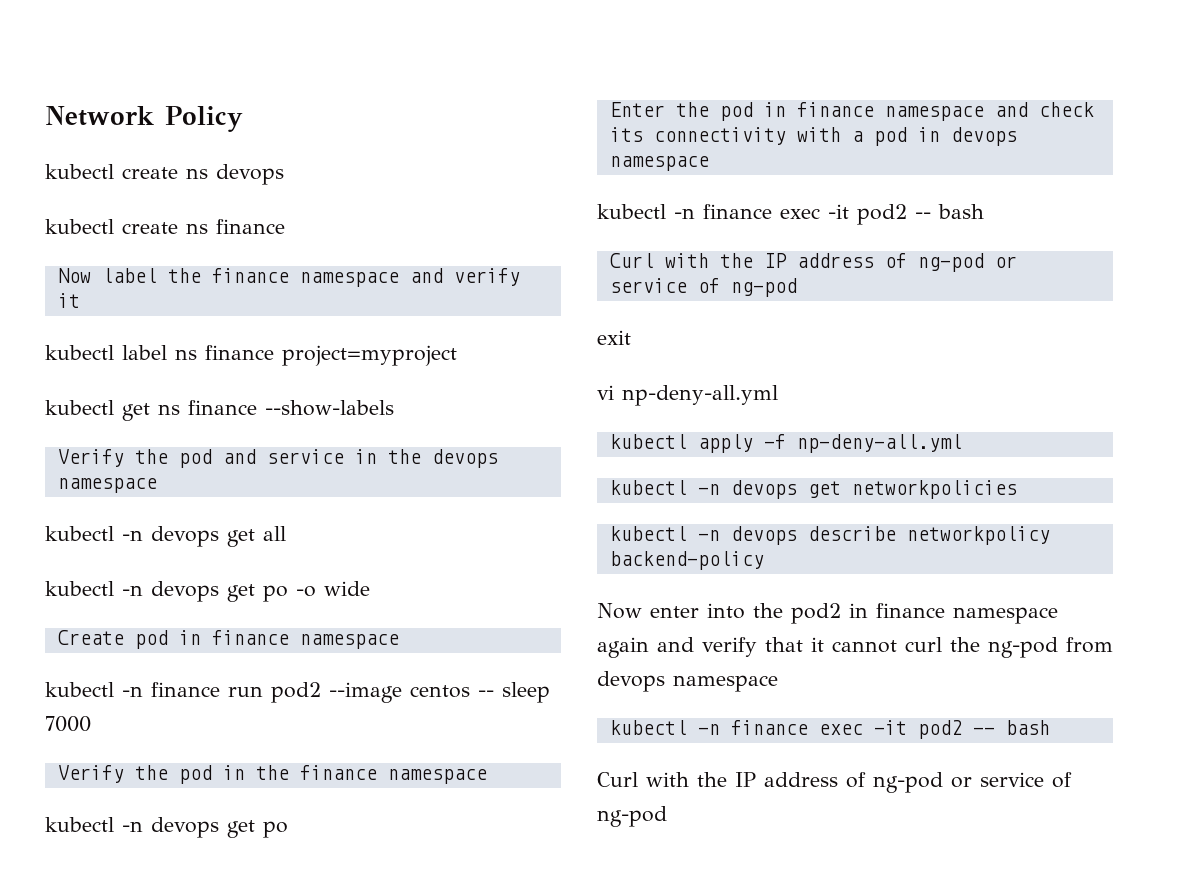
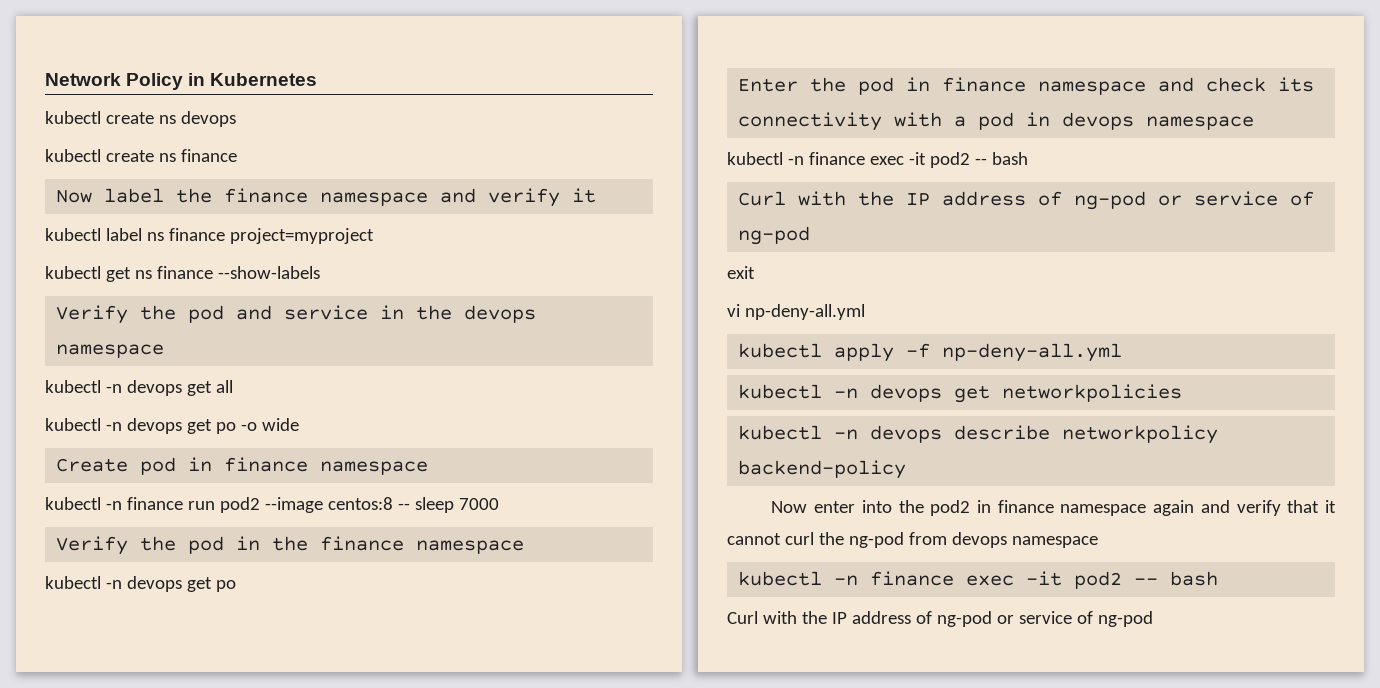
(243, 119) none -> [188,73,318,86] in Kubernetes
[410,685,470,698] centos -> [327,497,393,510] centos:8

